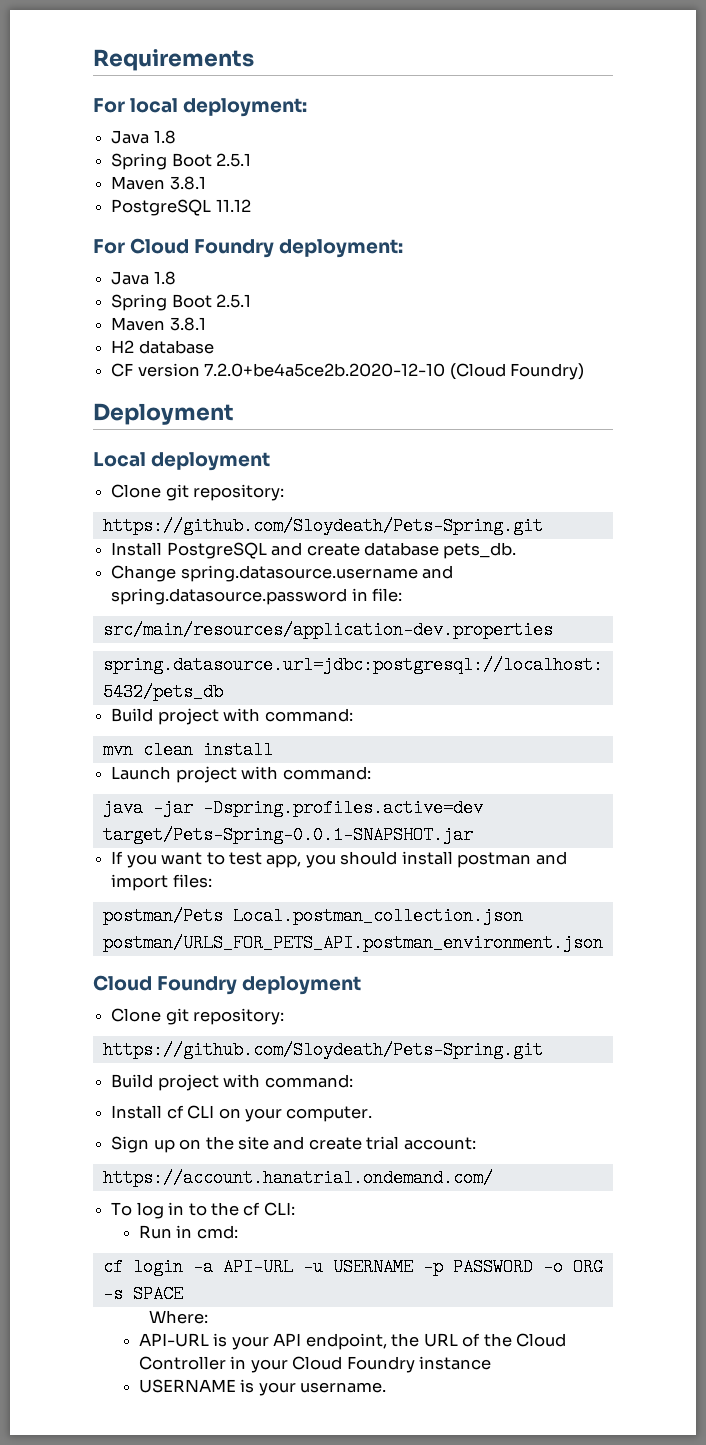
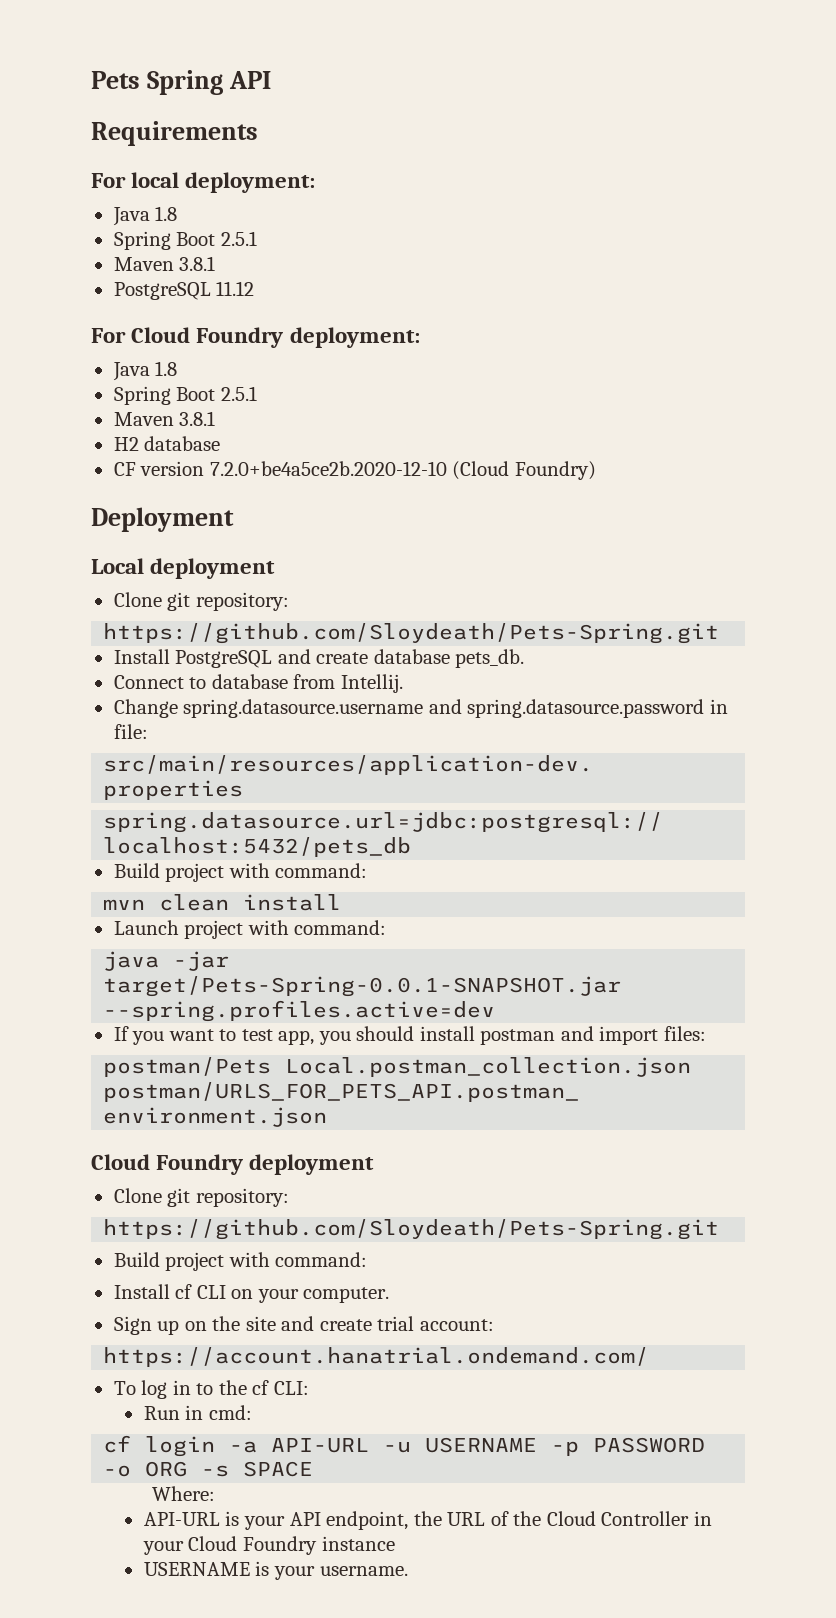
(93, 60) none -> [91,70,271,95] Pets Spring API //
(517, 550) none -> [113,674,403,693] // Connect to database from Intellij.
[202,799,483,817] -Dspring.profiles.active=dev -> (230, 961) none
(473, 835) none -> [103,1000,496,1022] --spring.profiles.active=dev

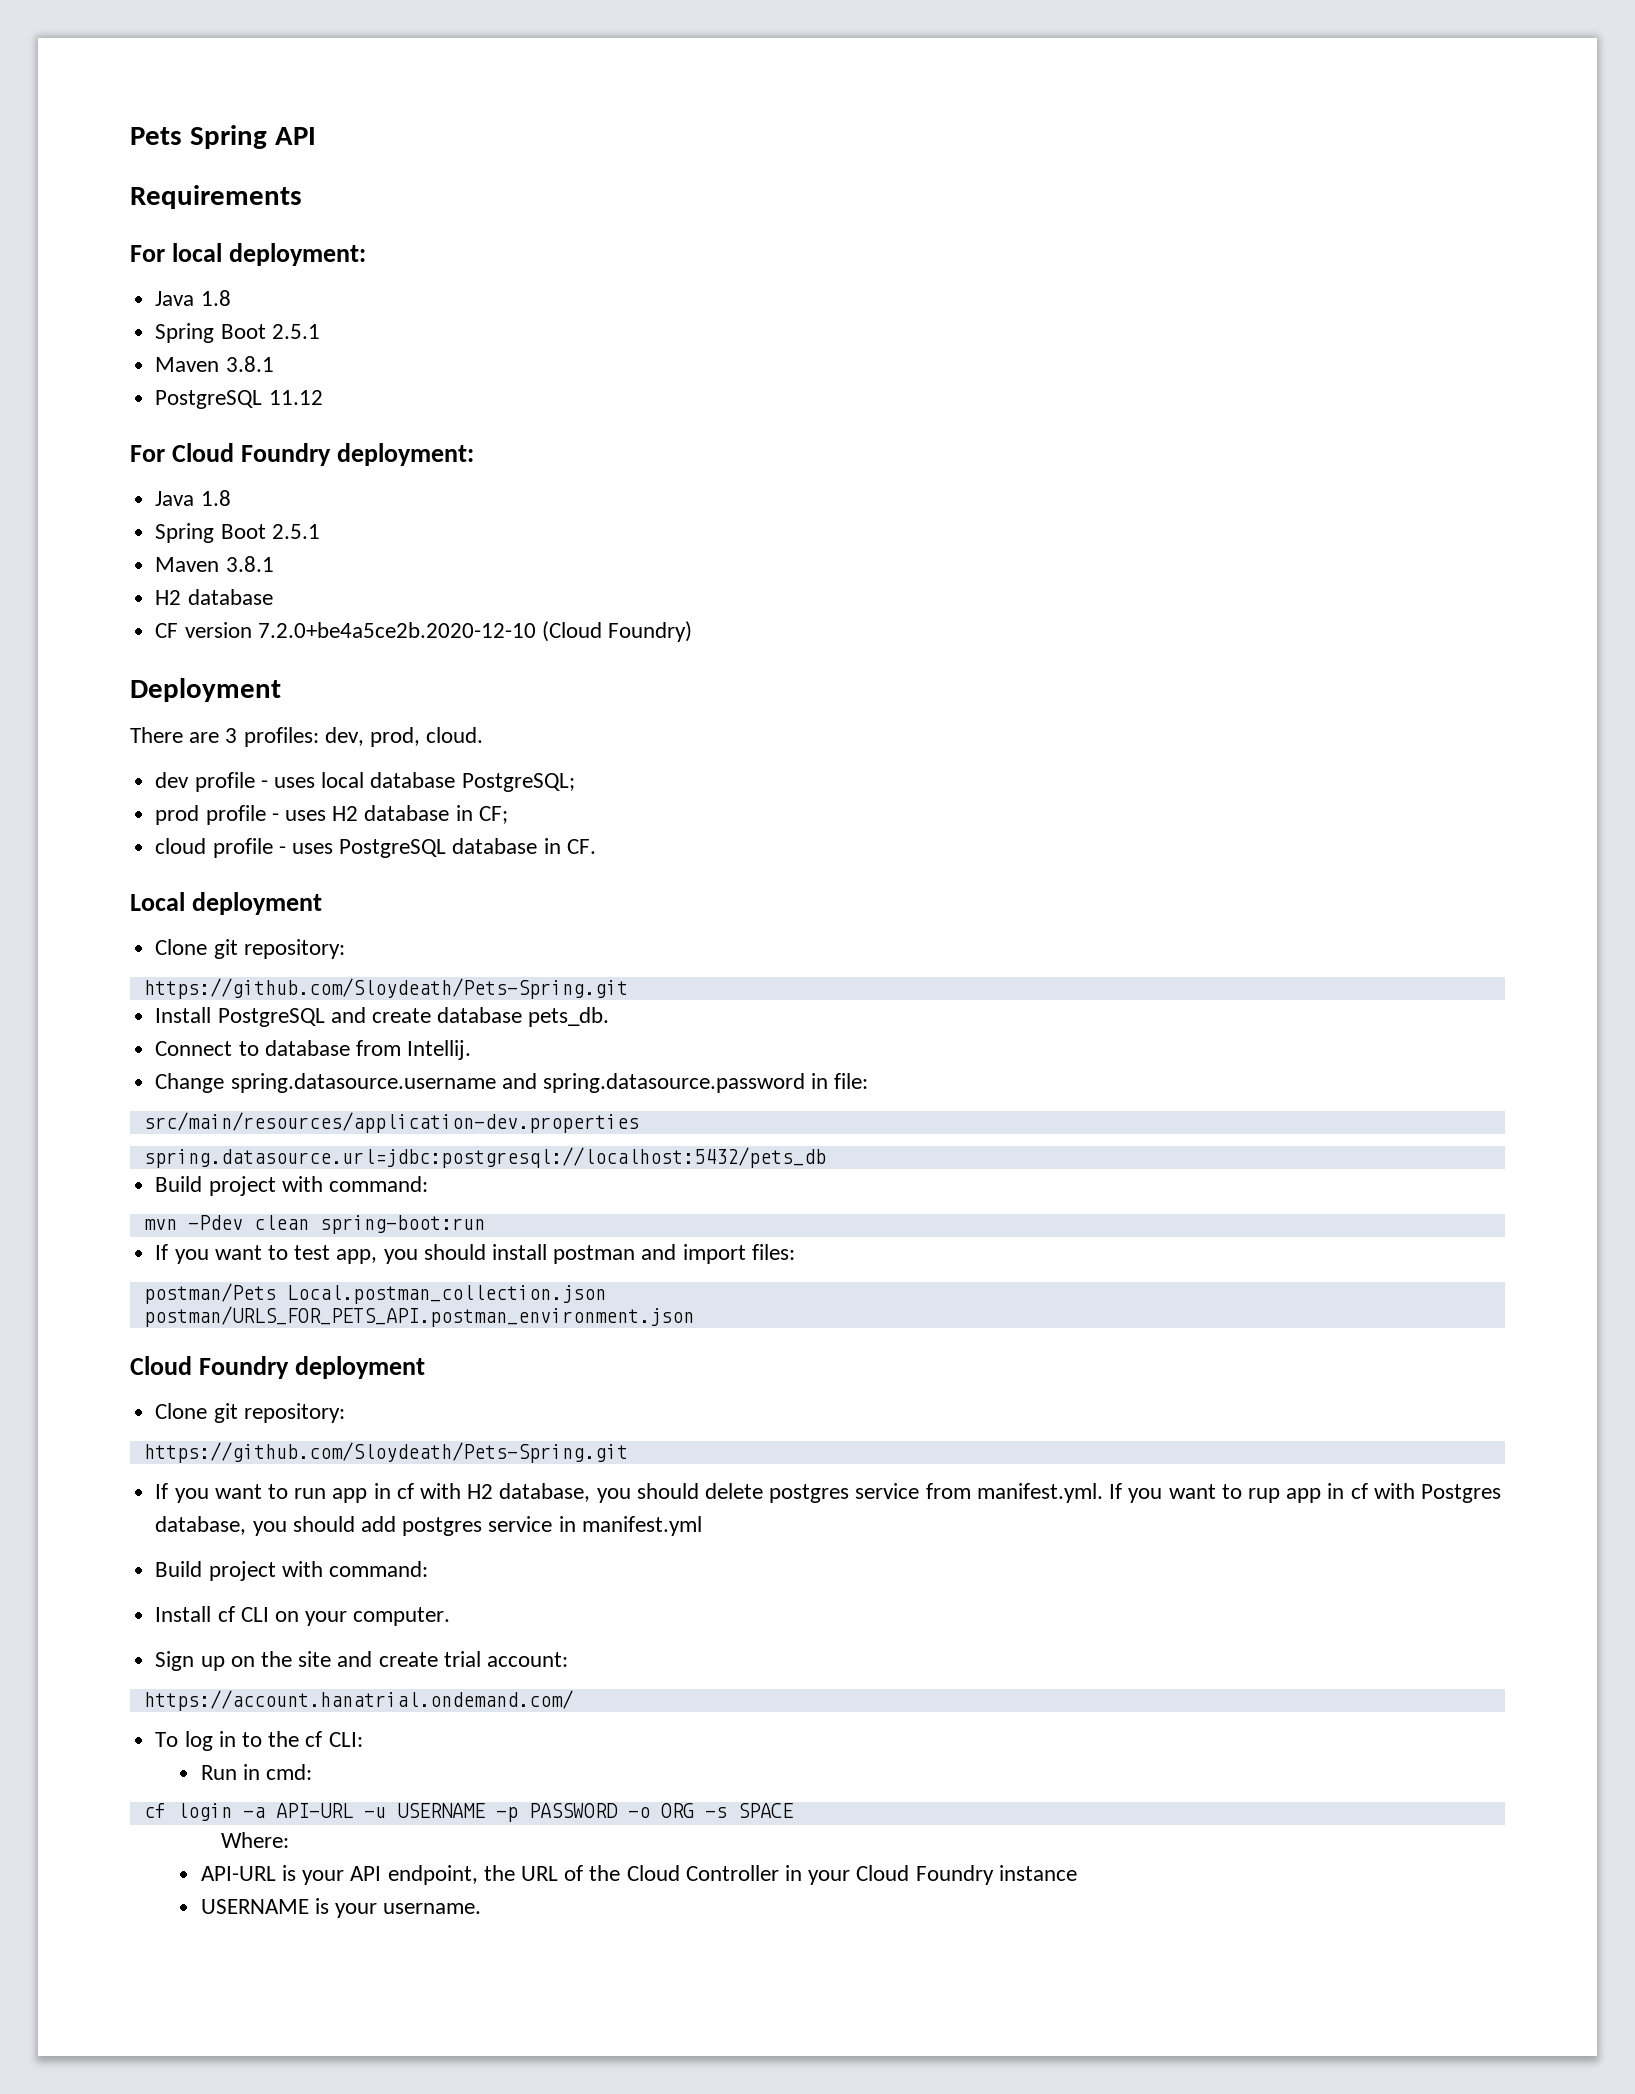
(234, 519) none -> [130,727,484,747] [155,772,575,792] [155,805,508,825] [155,838,596,858] // There are 3 profiles: dev, prod, cloud. // dev profile - uses local database PostgreSQL; // prod profile - uses H2 database in CF; // cloud profile - uses PostgreSQL database in CF.
[159,894,342,911] [113,920,387,939] [103,951,230,971] [103,976,622,997] [103,1000,496,1022] clean install // Launch project with command: // java -jar target/Pets-Spring-0.0.1-SNAPSHOT.jar --spring.profiles.active=dev -> [187,1215,485,1234] -Pdev clean spring-boot:run
(720, 1229) none -> [155,1483,1501,1503] [155,1516,702,1536] // If you want to run app in cf with H2 database, you should delete postgres service from manifest.yml. If you want to rup app in cf with Postgres database, you should add postgres service in manifest.yml

